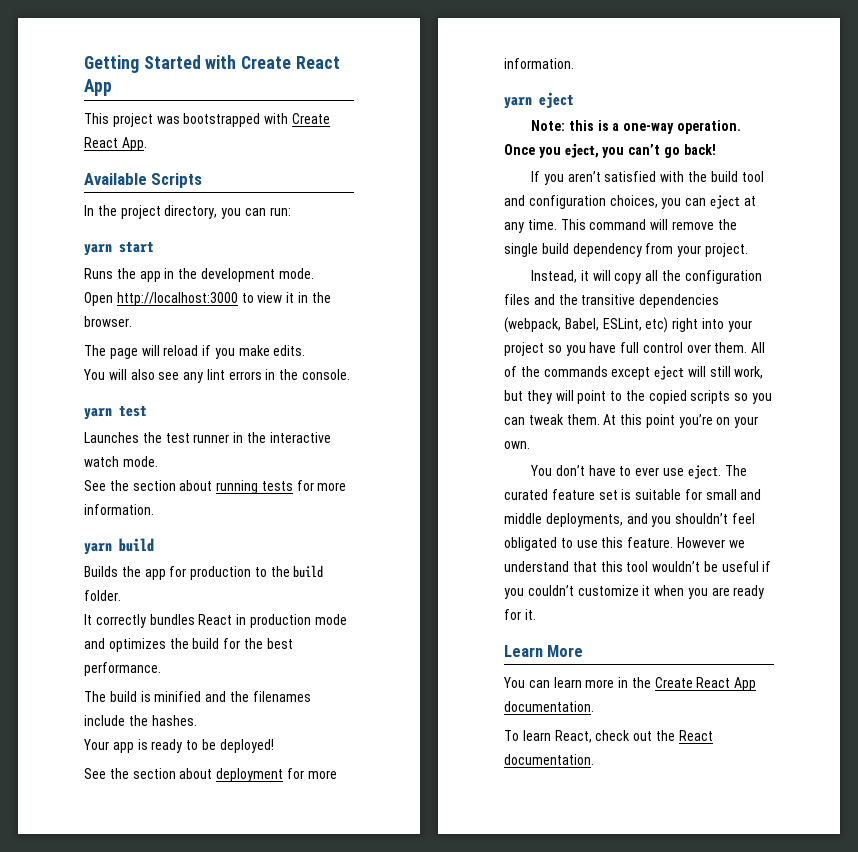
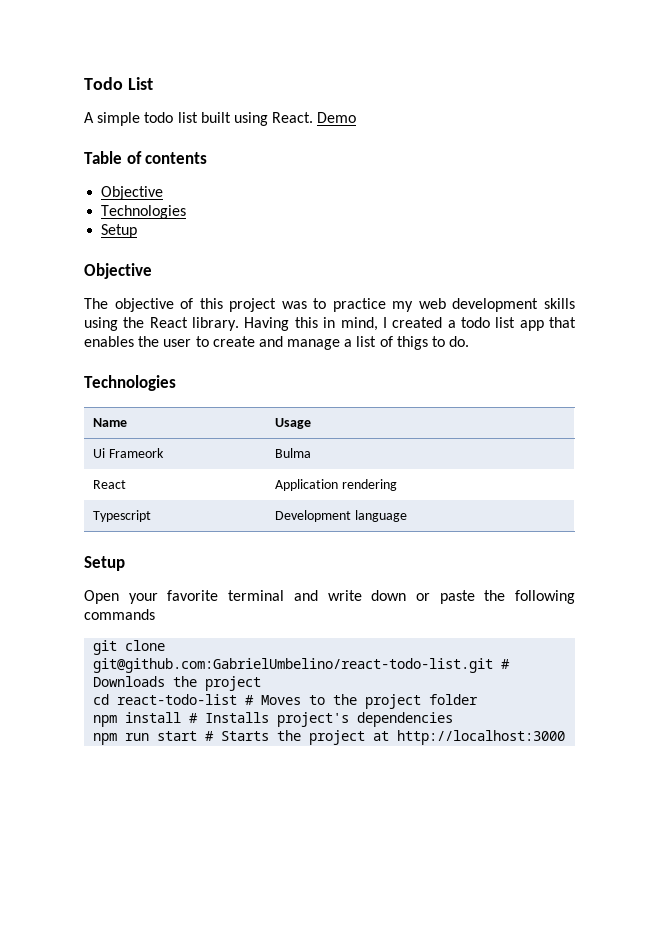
[84,55,340,73] [84,79,112,96] [84,113,330,127] [84,137,147,151] [84,173,203,188] [84,205,291,219] [84,242,154,256] [84,268,314,282] [84,292,331,306] [84,316,132,327] [84,345,306,359] [83,369,351,383] [84,406,147,420] [84,432,331,443] [84,456,158,467] [84,480,347,494] [84,504,154,515] [84,538,154,555] [84,565,324,580] [84,590,121,601] [84,614,347,628] [84,638,293,652] [84,662,161,676] [84,691,311,702] [84,715,197,726] [83,739,274,753] [84,768,337,782] [504,58,574,69] [504,92,574,109] [531,120,741,134] [504,143,716,158] [531,171,764,185] [504,195,756,209] [504,219,737,233] [504,243,748,257] [531,270,762,284] [504,294,720,308] [504,317,752,333] [504,342,766,356] [504,366,764,380] [504,390,773,404] [504,414,759,428] [504,441,530,449] [530,465,747,479] [504,489,762,500] [504,513,755,527] [504,537,745,551] [504,561,772,572] [504,585,765,599] [504,609,536,620] [504,645,584,657] [503,677,757,691] [504,701,594,712] [504,730,713,743] [504,754,594,765] Getting Started with Create React App // This project was bootstrapped with Create React App. // Available Scripts // In the project directory, you can run: // yarn start // Runs the app in the development mode. // Open http://localhost:3000 to view it in the browser. // The page will reload if you make edits. // You will also see any lint errors in the console. // yarn test // Launches the test runner in the interactive watch mode. // See the section about running tests for more information. // yarn build // Builds the app for production to the build folder. // It correctly bundles React in production mode and optimizes the build for the best performance. // The build is minified and the filenames include the hashes. // Your app is ready to be deployed! // See the section about deployment for more information. // yarn eject // Note: this is a one-way operation. Once you eject, you can’t go back! // If you aren’t satisfied with the build tool and configuration choices, you can eject at any time. This command will remove the single build dependency from your project. // Instead, it will copy all the configuration files and the transitive dependencies (webpack, Babel, ESLint, etc) right into your project so you have full control over them. All of the commands except eject will still work, but they will point to the copied scripts so you can tweak them. At this point you’re on your own. // You don’t have to ever use eject. The curated feature set is suitable for small and middle deployments, and you shouldn’t feel obligated to use this feature. However we understand that this tool wouldn’t be useful if you couldn’t customize it when you are ready for it. // Learn More // You can learn more in the Create React App documentation. // To learn React, check out the React documentation. -> [84,77,153,90] [84,112,357,126] [84,151,208,164] [101,186,164,200] [101,205,187,219] [101,224,138,238] [84,263,152,279] [84,298,575,312] [84,317,576,331] [84,336,470,350] [84,375,176,391] [92,418,127,427] [274,418,311,429] [92,448,164,458] [274,448,311,458] [92,480,126,489] [274,479,397,491] [92,510,151,522] [274,510,407,522] [84,556,125,571] [84,590,575,604] [84,609,155,620] [93,640,166,655] [93,658,511,673] [93,676,262,691] [93,694,479,709] [93,712,454,727] [93,730,566,745] Todo List // A simple todo list built using React. Demo // Table of contents // Objective // Technologies // Setup // Objective // The objective of this project was to practice my web development skills using the React library. Having this in mind, I created a todo list app that enables the user to create and manage a list of thigs to do. // Technologies // Name | Usage // Ui Frameork | Bulma // React | Application rendering // Typescript | Development language // Setup // Open your favorite terminal and write down or paste the following commands // git clone git@github.com:GabrielUmbelino/react-todo-list.git # Downloads the project // cd react-todo-list # Moves to the project folder // npm install # Installs project's dependencies // npm run start # Starts the project at http://localhost:3000

